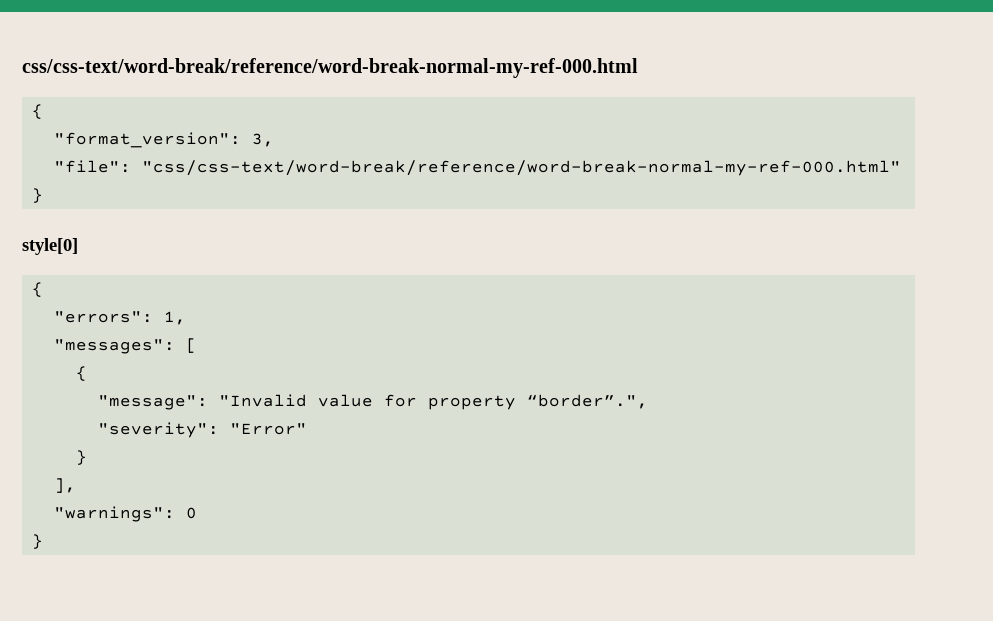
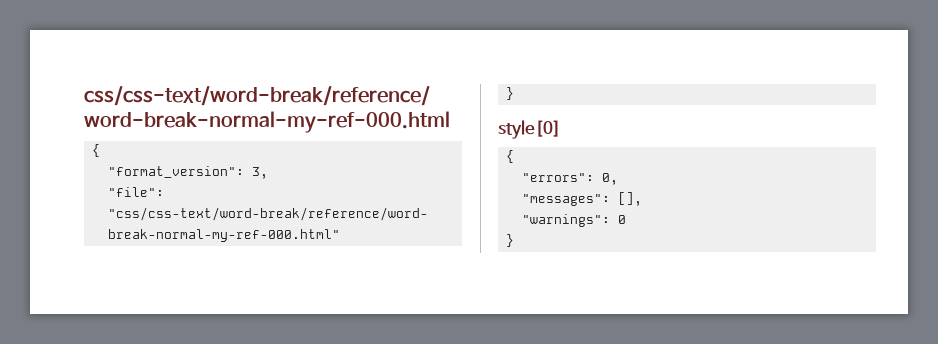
[163,311,186,325] 1, -> [601,173,618,185] 0,
[185,338,197,353] [75,366,87,381] [97,394,648,410] [97,422,307,438] [75,450,87,465] [53,478,76,493] [ // { // "message": "Invalid value for property “border”.", // "severity": "Error" // } // ], -> [617,192,642,206] [],

